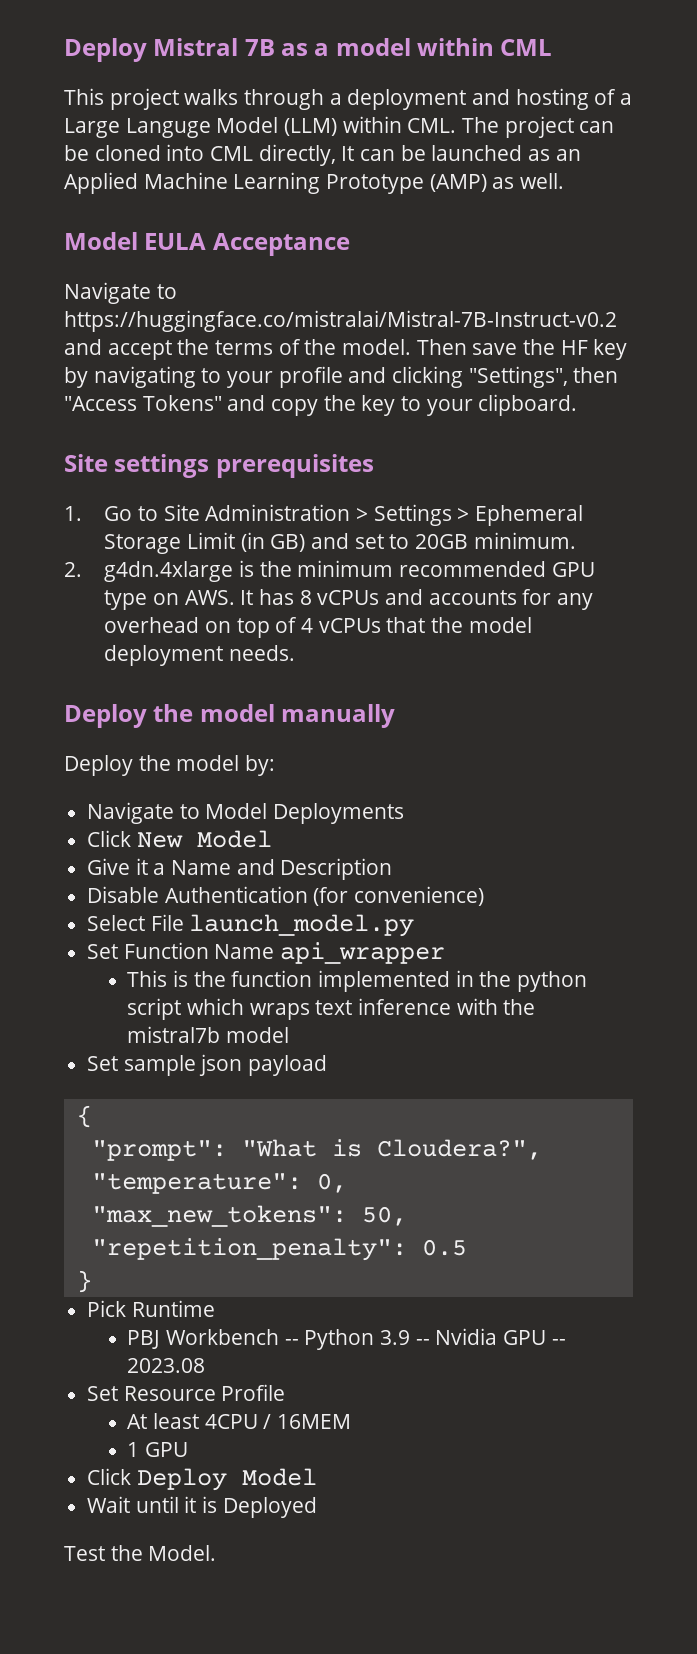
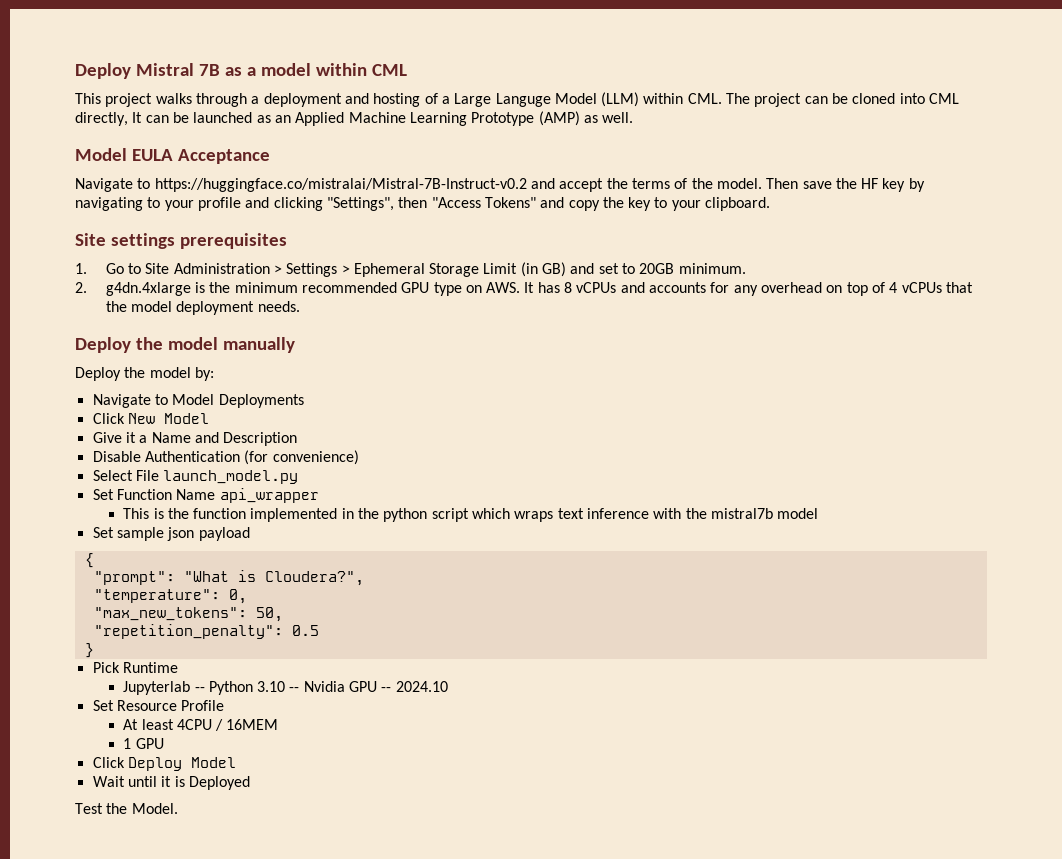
[127,1329,280,1349] PBJ Workbench -> [123,681,191,695] Jupyterlab
[380,1330,411,1345] 3.9 -> [257,681,286,692] 3.10
[127,1358,206,1373] 2023.08 -> [395,681,448,692] 2024.10

